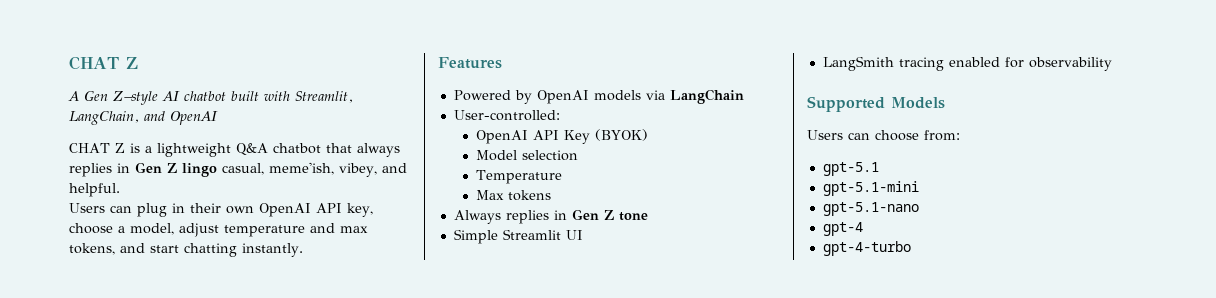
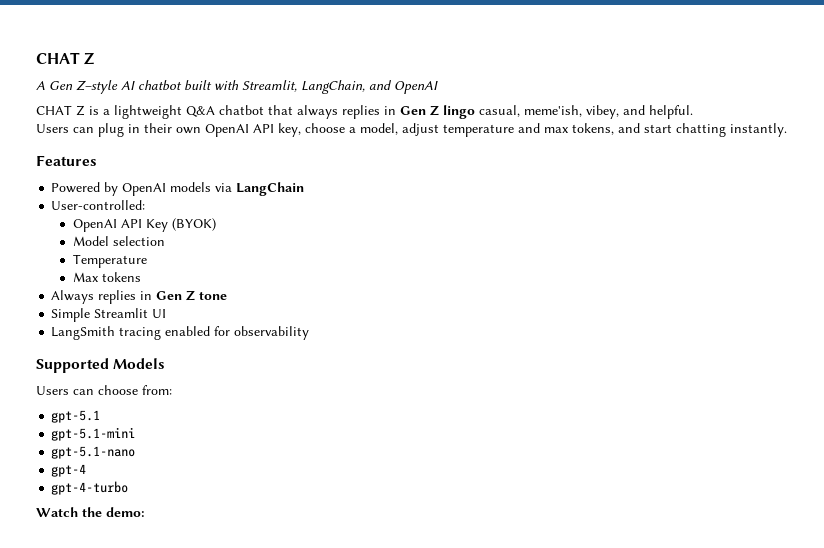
(911, 248) none -> [36,507,145,517] // Watch the demo:

